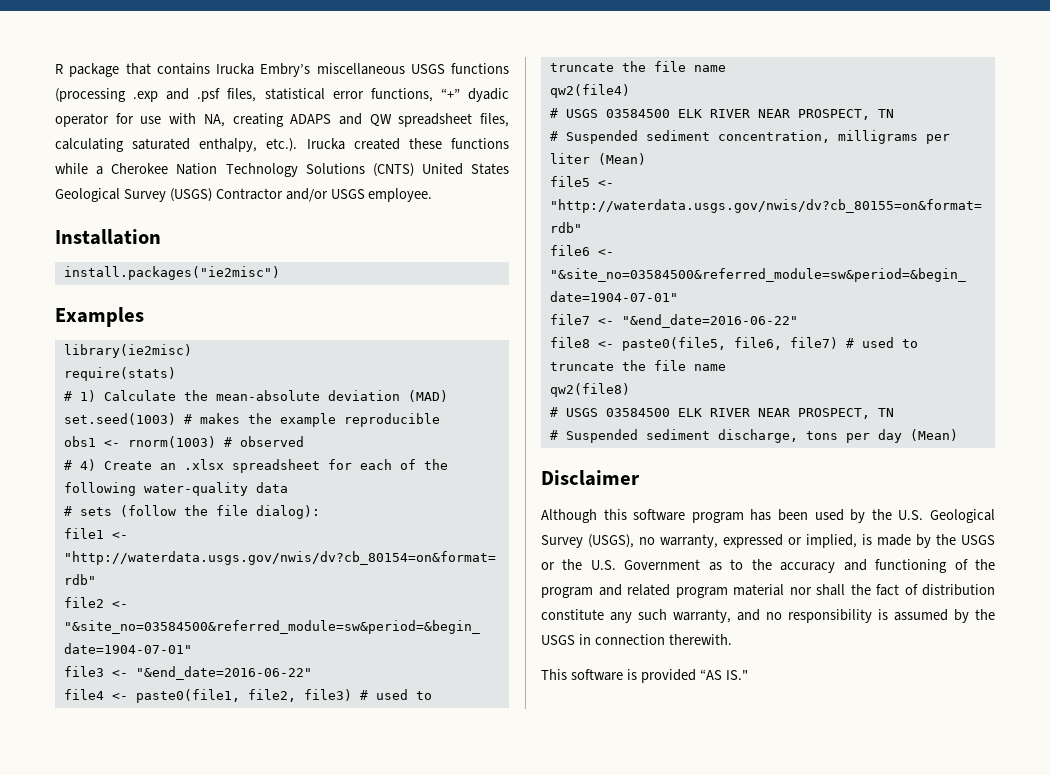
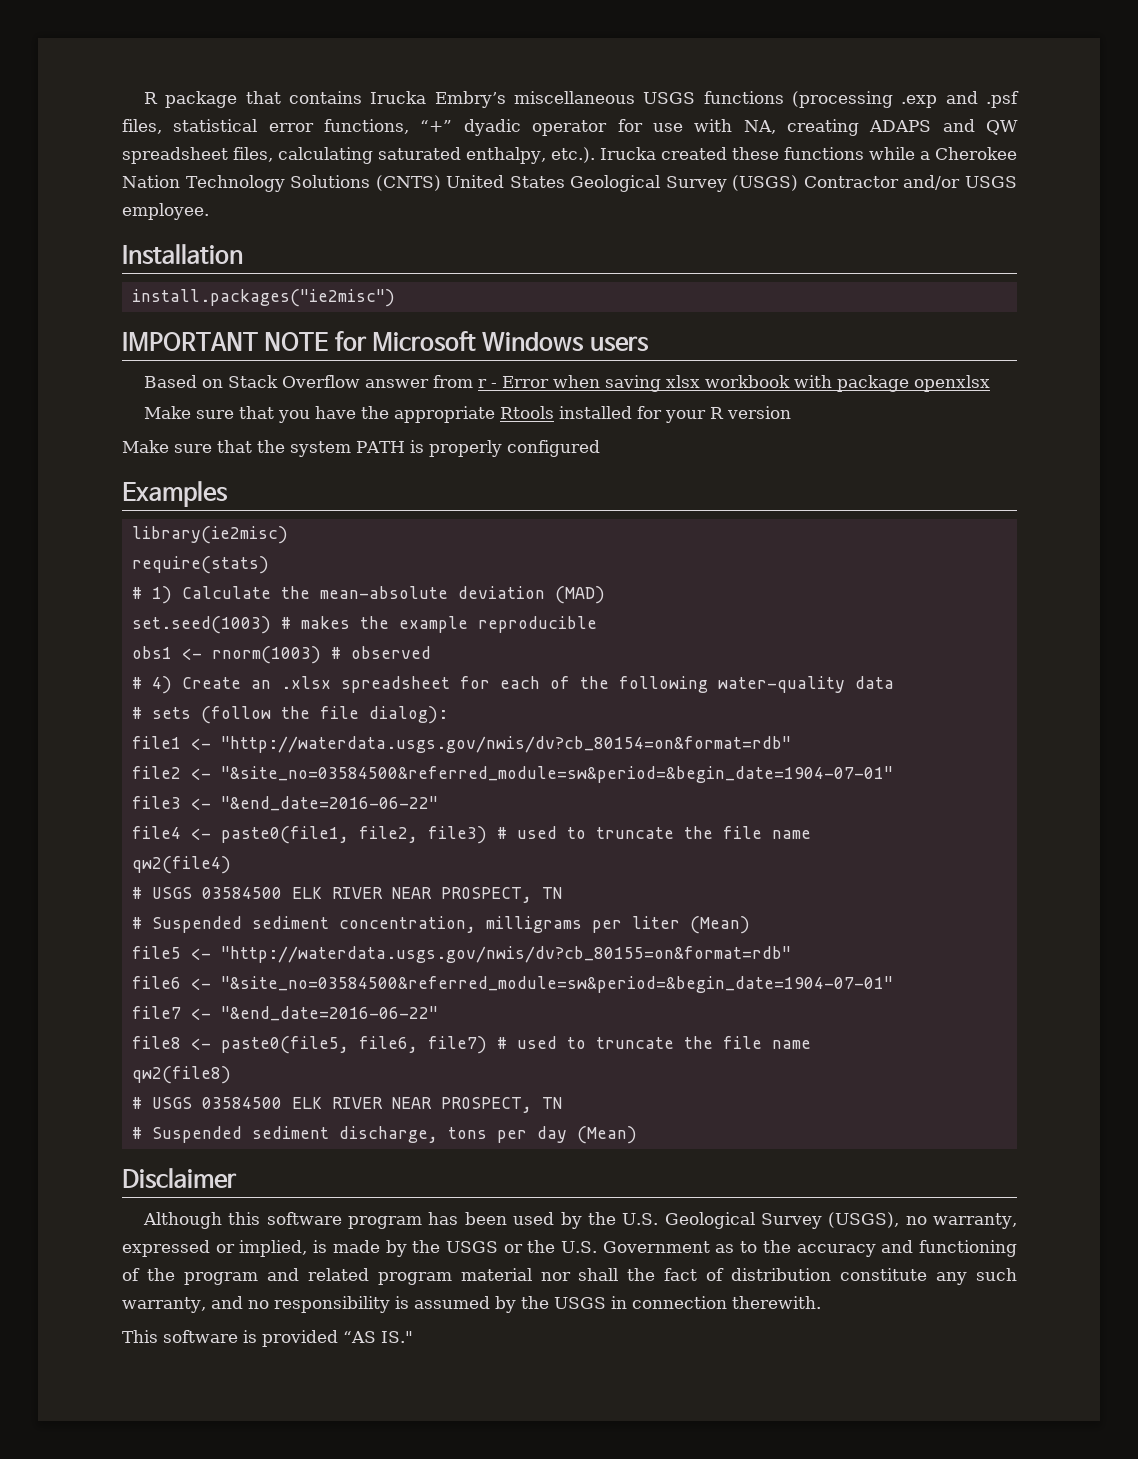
(280, 273) none -> [122,331,649,352] [144,375,991,392] [144,406,792,423] [122,440,600,457] // IMPORTANT NOTE for Microsoft Windows users // Based on Stack Overflow answer from r - Error when saving xlsx workbook with package openxlsx // Make sure that you have the appropriate Rtools installed for your R version // Make sure that the system PATH is properly configured

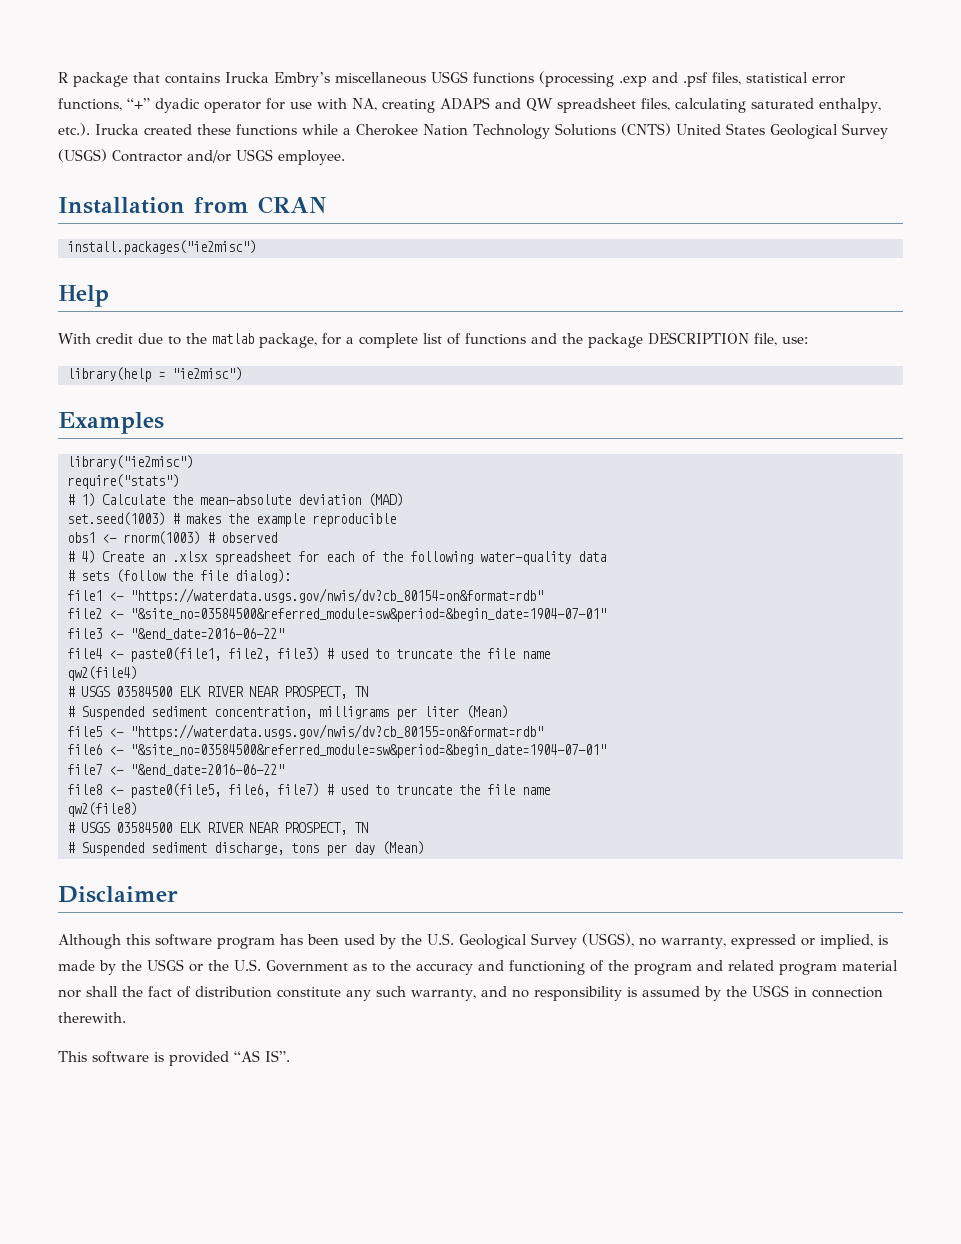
(243, 254) none -> [194,196,326,214] from CRAN
[122,331,649,352] [144,375,991,392] [144,406,792,423] [122,440,600,457] IMPORTANT NOTE for Microsoft Windows users // Based on Stack Overflow answer from r - Error when saving xlsx workbook with package openxlsx // Make sure that you have the appropriate Rtools installed for your R version // Make sure that the system PATH is properly configured -> [58,285,109,307] [58,332,808,348] [67,367,242,382] Help // With credit due to the matlab package, for a complete list of functions and the package DESCRIPTION file, use: // library(help = "ie2misc")
[131,526,288,544] [131,556,269,574] library(ie2misc) // require(stats) -> [67,455,193,469] [67,474,179,489] library("ie2misc") // require("stats")
[220,736,791,753] "http://waterdata.usgs.gov/nwis/dv?cb_80154=on&format=rdb" -> [130,588,543,604] "https://waterdata.usgs.gov/nwis/dv?cb_80154=on&format=rdb"
[220,946,791,963] "http://waterdata.usgs.gov/nwis/dv?cb_80155=on&format=rdb" -> [130,724,543,740] "https://waterdata.usgs.gov/nwis/dv?cb_80155=on&format=rdb"
[380,1331,413,1343] IS." -> [265,1050,290,1062] IS”.

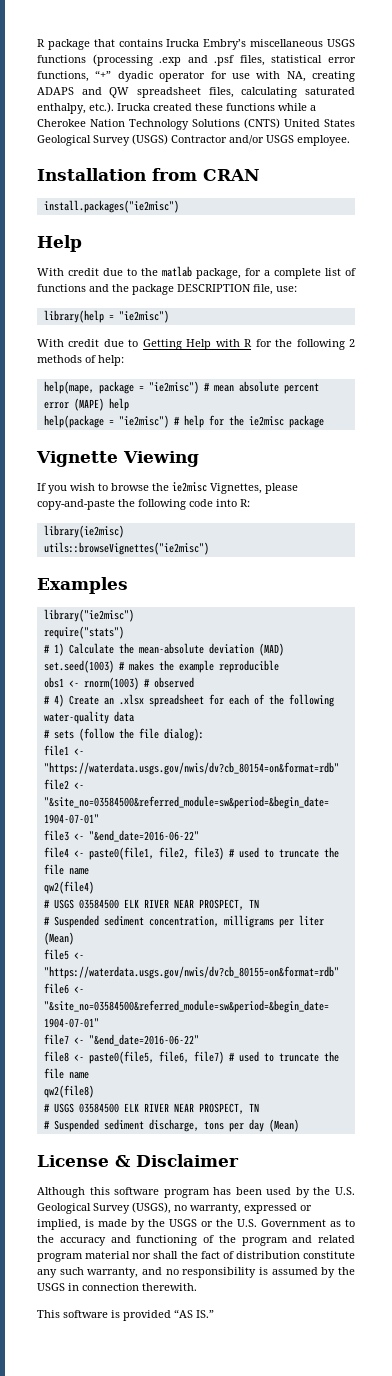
(242, 374) none -> [37,339,356,350] [37,355,124,366] [43,381,319,394] [43,398,129,411] [43,415,324,428] [36,451,199,467] [37,482,298,494] [37,499,250,510] [43,525,124,538] [43,542,209,555] // With credit due to Getting Help with R for the following 2 methods of help: // help(mape, package = "ie2misc") # mean absolute percent error (MAPE) help // help(package = "ie2misc") # help for the ie2misc package // Vignette Viewing // If you wish to browse the ie2misc Vignettes, please copy-and-paste the following code into R: // library(ie2misc) // utils::browseVignettes("ie2misc")
(424, 848) none -> [37,1155,131,1167] License &
[265,1050,290,1062] IS”. -> [196,1310,214,1318] IS.”

